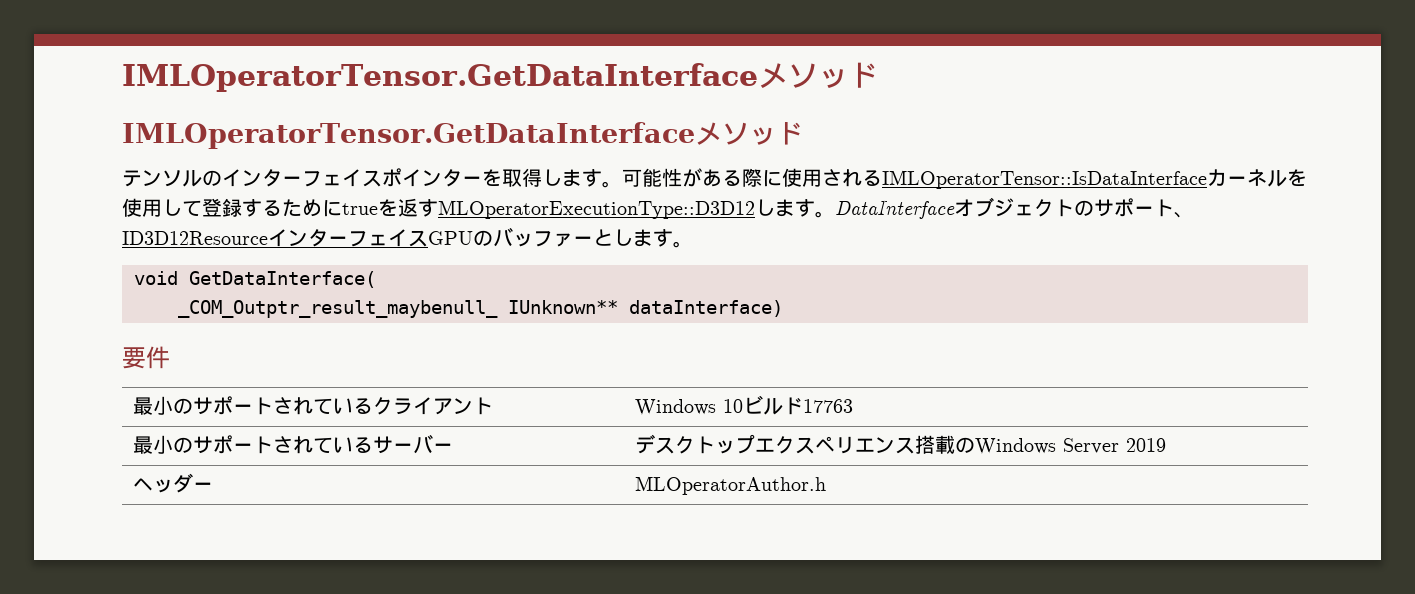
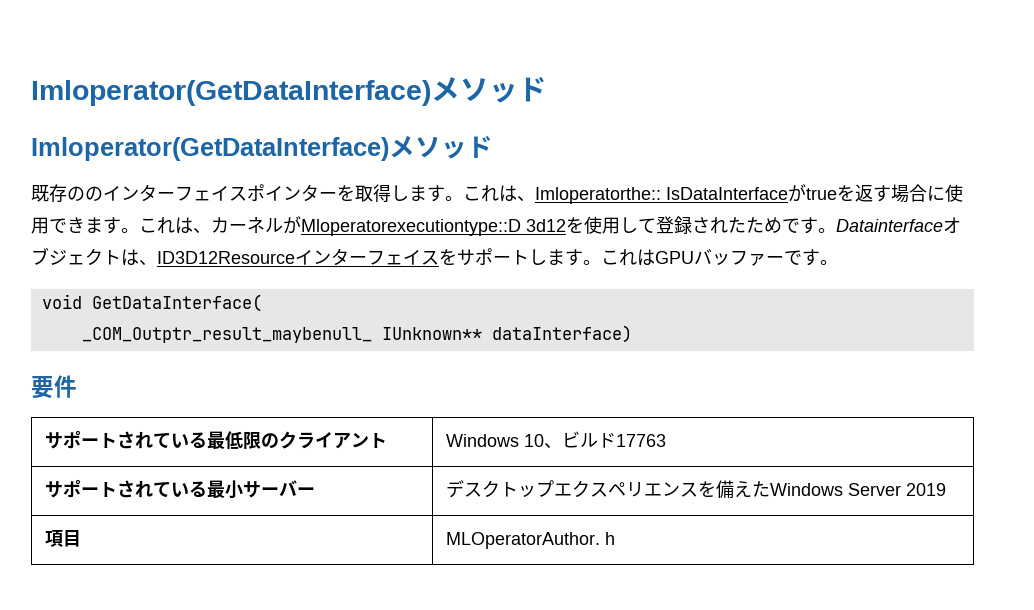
[122,62,878,92] [122,122,803,149] [122,170,202,187] IMLOperatorTensor.GetDataInterfaceメソッド // IMLOperatorTensor.GetDataInterfaceメソッド // テンソル -> [31,77,547,106] [31,136,493,161] [31,184,85,202] Imloperator(GetDataInterface)メソッド // Imloperator(GetDataInterface)メソッド // 既存の
[622,168,1307,189] [122,198,955,219] 可能性がある際に使用されるIMLOperatorTensor::IsDataInterfaceカーネルを使用して登録するためにtrueを返すMLOperatorExecutionType::D3D12します。DataInterface -> [463,184,963,204] [31,216,943,236] これは、Imloperatorthe:: IsDataInterfaceがtrueを返す場合に使用できます。これは、カーネルがMloperatorexecutiontype::D 3d12を使用して登録されたためです。Datainterface
[1074,198,1174,217] のサポート -> [121,249,139,266] は
[428,230,493,246] GPUの -> [439,248,694,266] をサポートします。これはGPU
[593,229,653,247] としま -> [784,250,802,265] で
[132,396,373,415] 最小のサポートされている -> [45,430,280,449] サポートされている最低限の
(743, 406) none -> [544,443,563,449] 、
[132,435,373,454] 最小のサポートされている -> [45,479,244,499] サポートされている最小
[914,435,975,454] 搭載の -> [698,480,771,499] を備えた
[132,473,213,493] [634,476,826,495] ヘッダー | MLOperatorAuthor.h -> [45,530,82,547] [446,532,616,549] 項目 | MLOperatorAuthor. h

